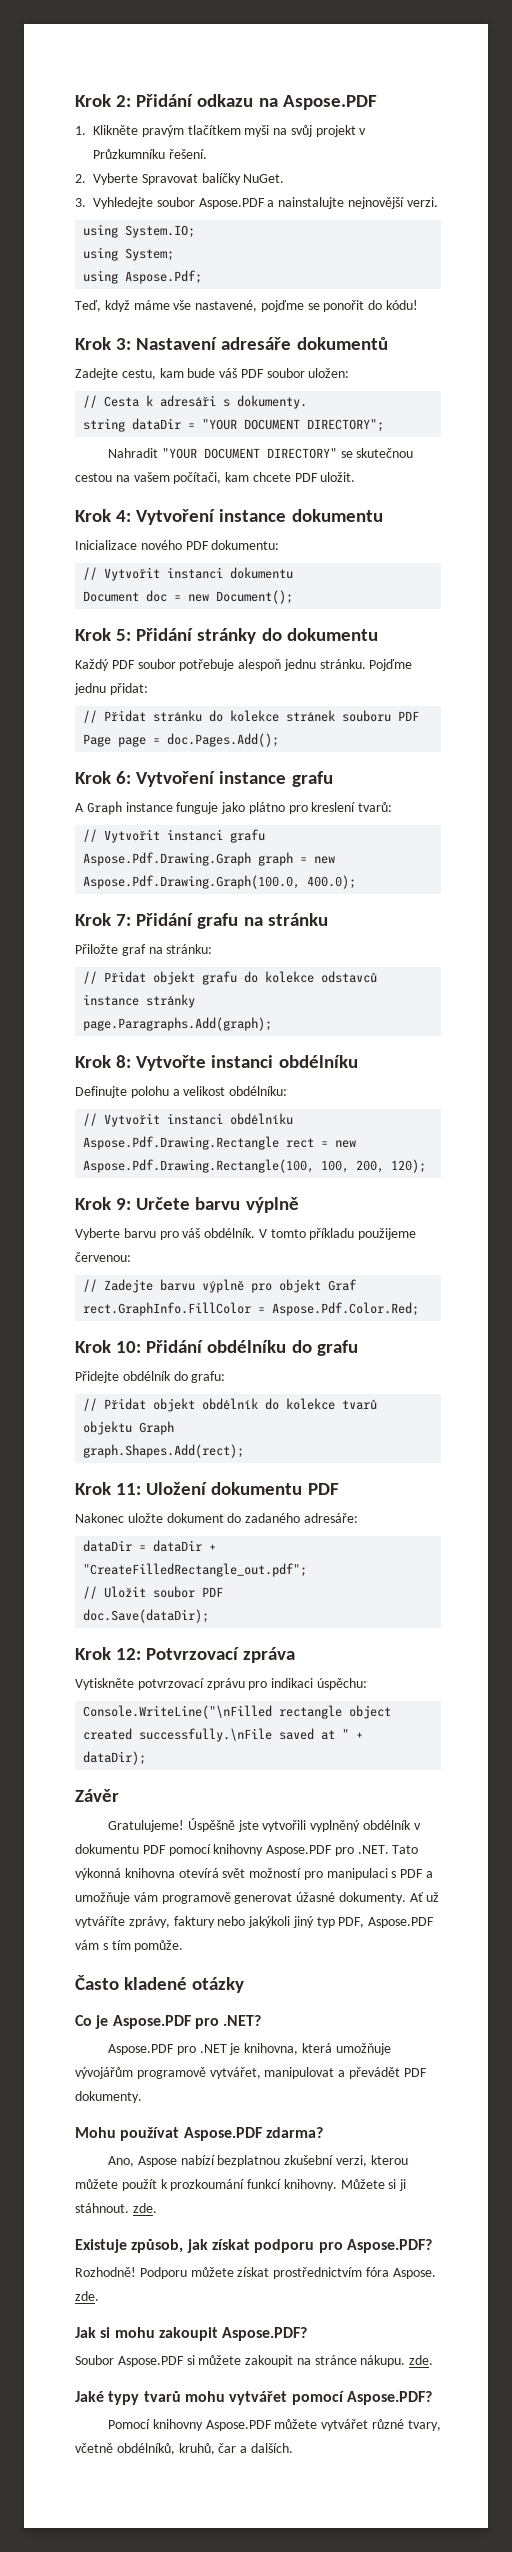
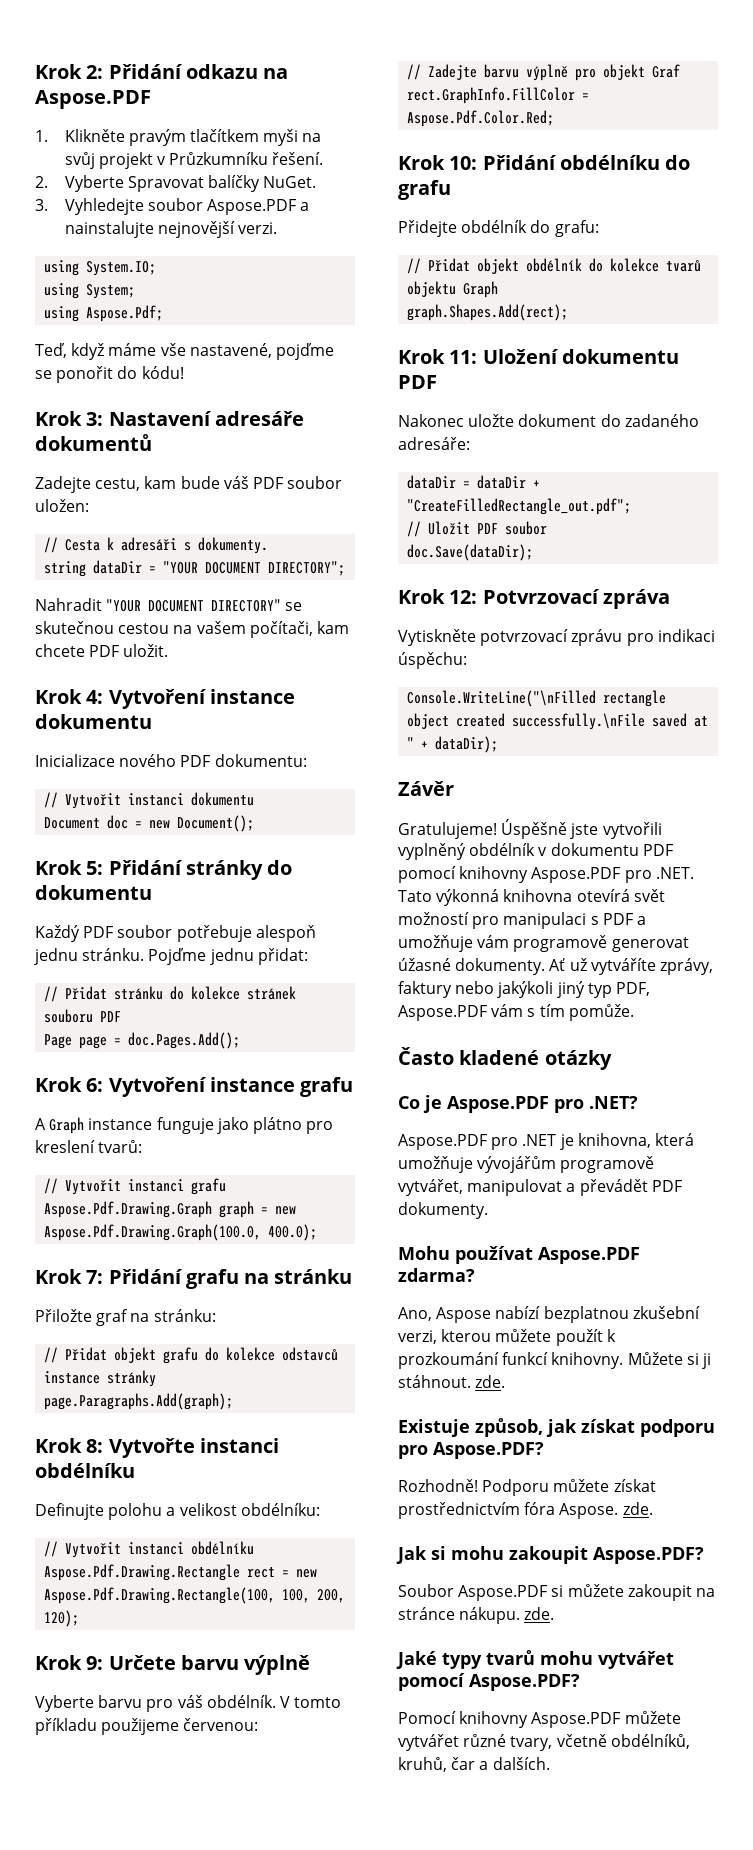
[153,1586,224,1598] soubor PDF -> [477,521,548,535] PDF soubor

